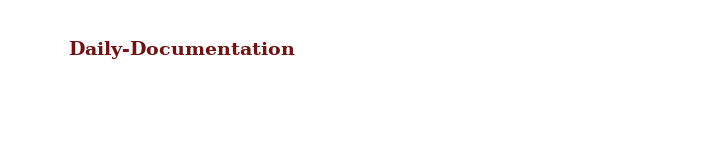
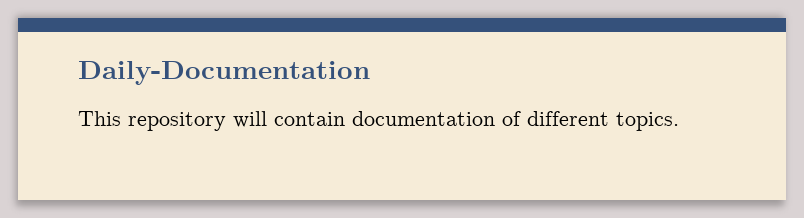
(295, 50) none -> [78,111,679,131] // This repository will contain documentation of different topics.

